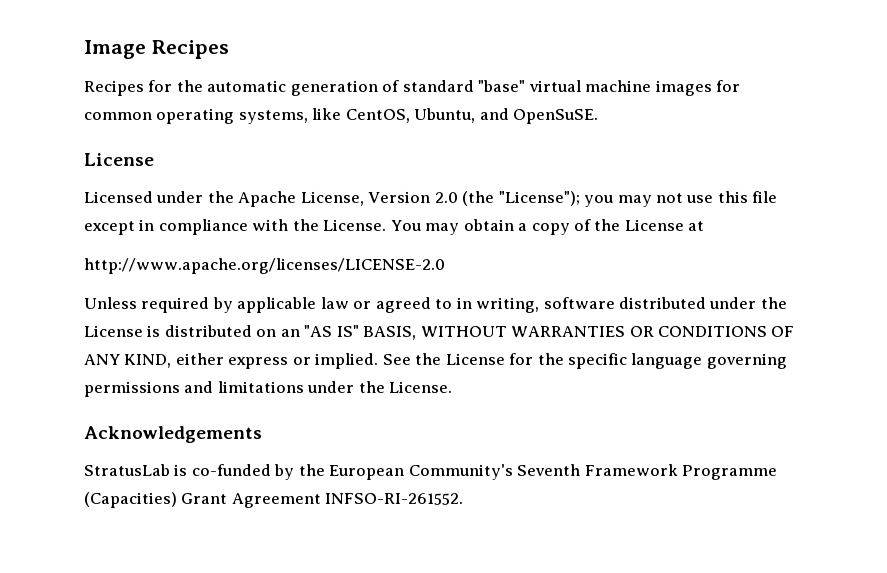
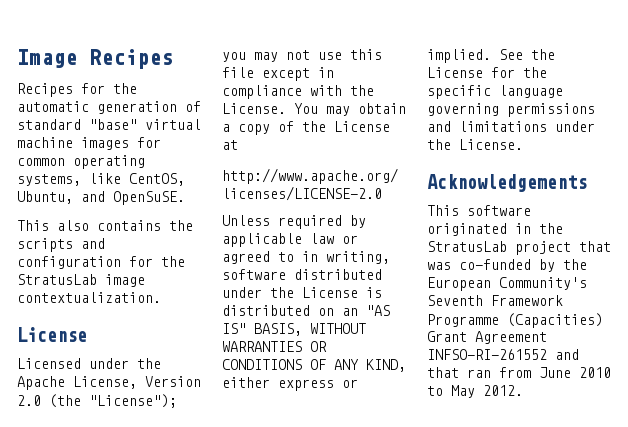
(599, 116) none -> [17,220,193,231] [17,238,105,252] [17,256,185,269] [17,274,145,287] [17,292,161,303] // This also contains the scripts and configuration for the StratusLab image contextualization.
[84,464,188,476] StratusLab is -> [427,205,531,216] [427,223,563,236] [427,241,611,255] [427,262,451,270] This software originated in the StratusLab project that was
[325,493,464,505] INFSO-RI-261552. -> [427,349,579,360] [427,367,611,378] [427,385,523,398] INFSO-RI-261552 and that ran from June 2010 to May 2012.

